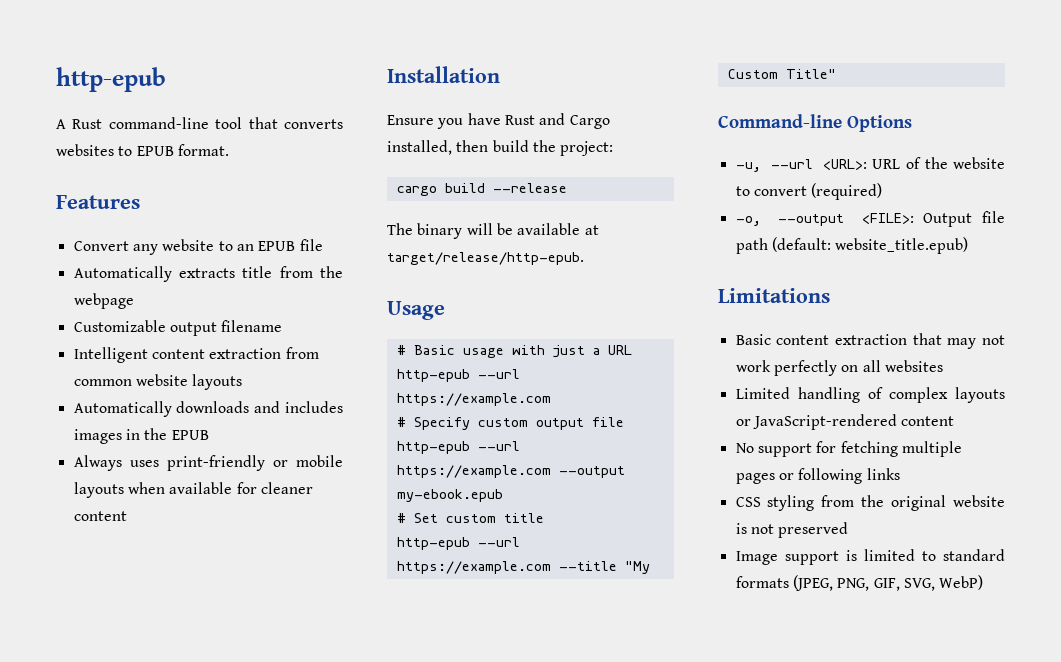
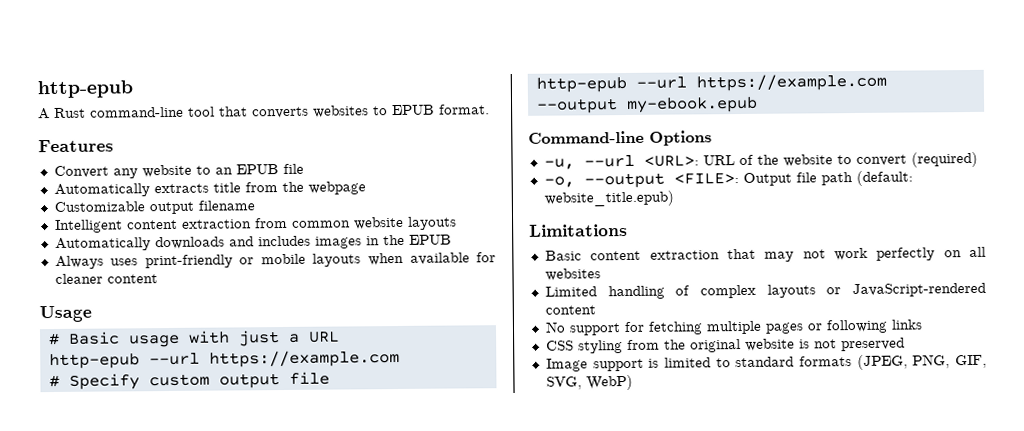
[387,66,500,83] [387,113,610,129] [387,140,614,156] [396,183,567,196] [387,223,599,239] [387,252,584,265] // Installation // Ensure you have Rust and Cargo installed, then build the project: // cargo build --release // The binary will be available at target/release/http-epub. -> (158, 279) none
[396,513,544,523] [396,537,520,550] [396,561,650,574] [727,69,836,79] // # Set custom title // http-epub --url https://example.com --title "My Custom Title" -> (758, 105) none

